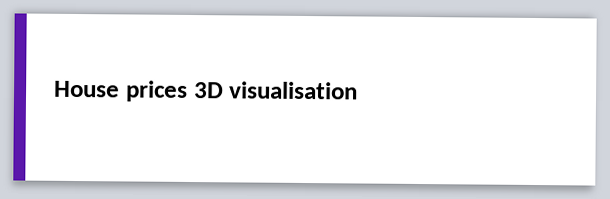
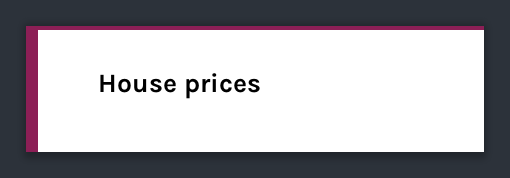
[193,81,359,100] 3D visualisation -> (262, 86) none

